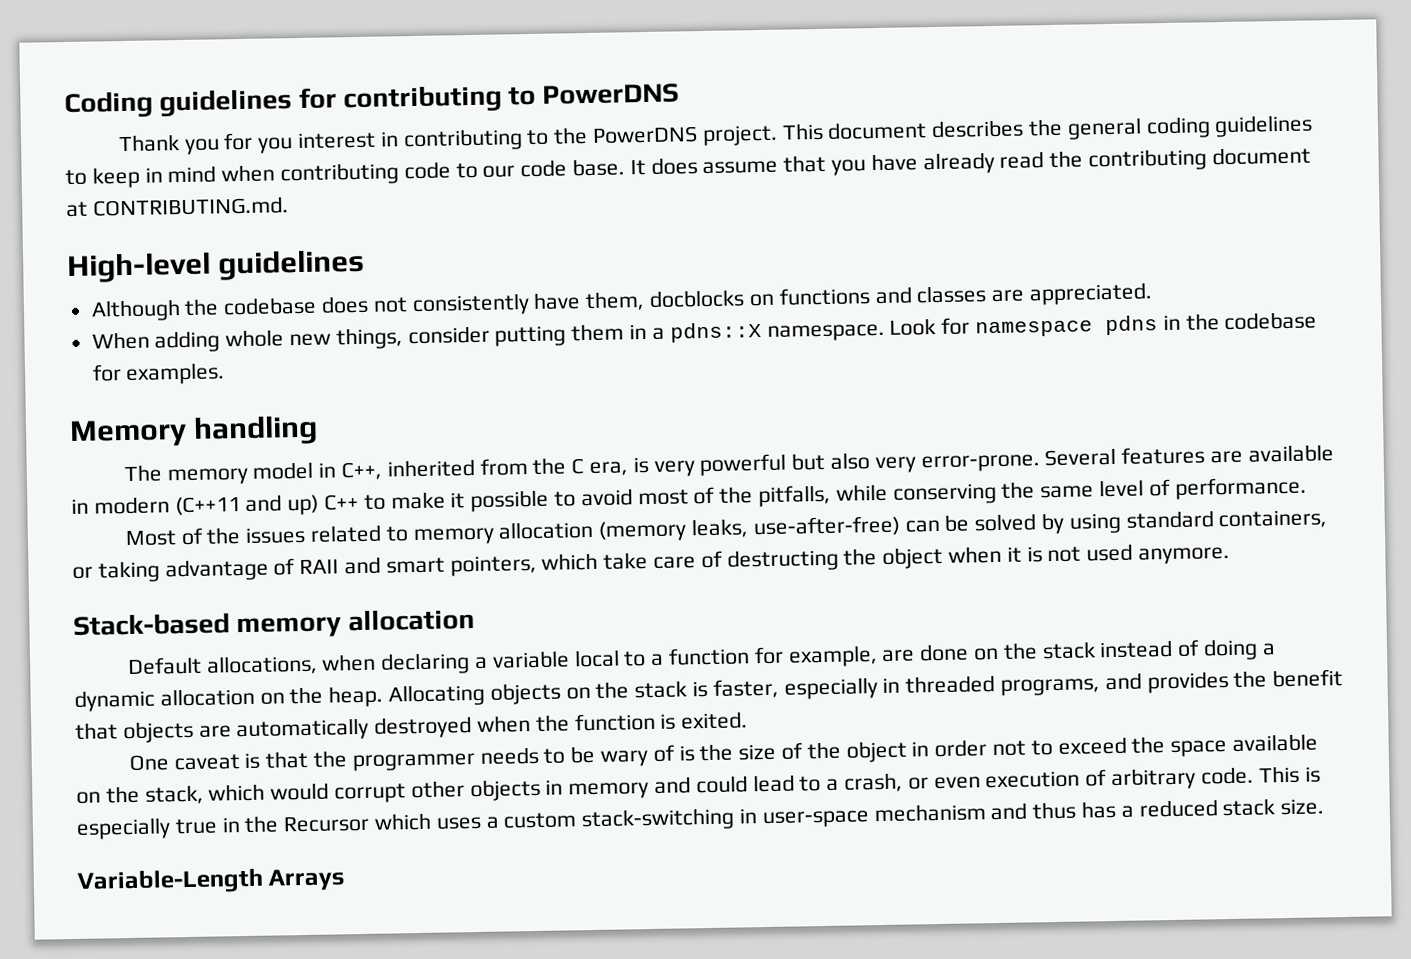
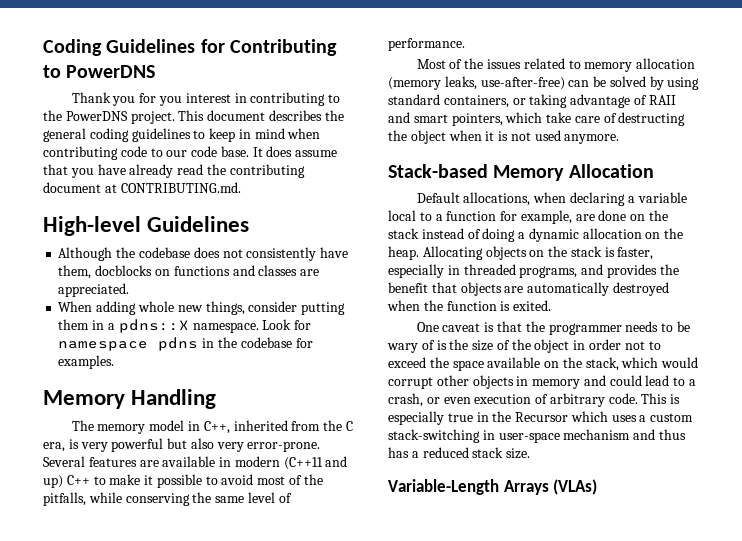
[159,85,502,117] guidelines for contributing -> [106,39,337,56] Guidelines for Contributing
[218,249,366,281] guidelines -> [147,216,250,232] Guidelines
[193,415,319,446] handling -> [131,389,217,409] Handling
[236,609,475,639] memory allocation -> [493,164,654,181] Memory Allocation
(347, 879) none -> [553,479,598,495] (VLAs)

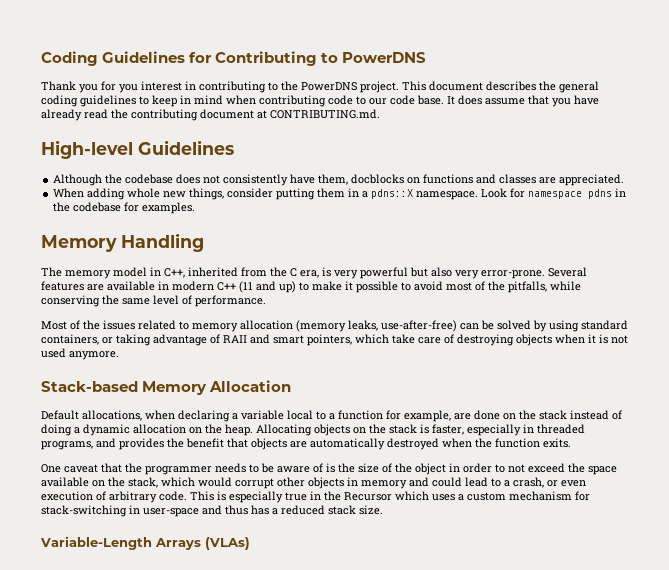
[283,457,323,470] (C++11 -> [217,281,253,293] C++ (11
[66,475,90,485] C++ -> (296, 287) none
[618,112,686,126] [388,130,446,144] destructing the object -> [457,334,552,346] destroying objects
[500,300,552,311] is exited. -> [543,438,571,448] exits.
[484,322,495,332] is -> (98, 468) none
[387,343,418,353] wary -> [277,466,310,473] aware
[624,341,661,350] not to -> [495,464,525,473] to not
(694, 417) none -> [509,491,590,501] mechanism for
[563,429,631,440] mechanism -> (199, 512) none

